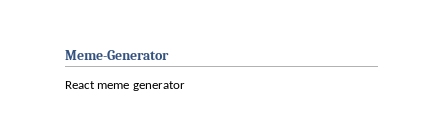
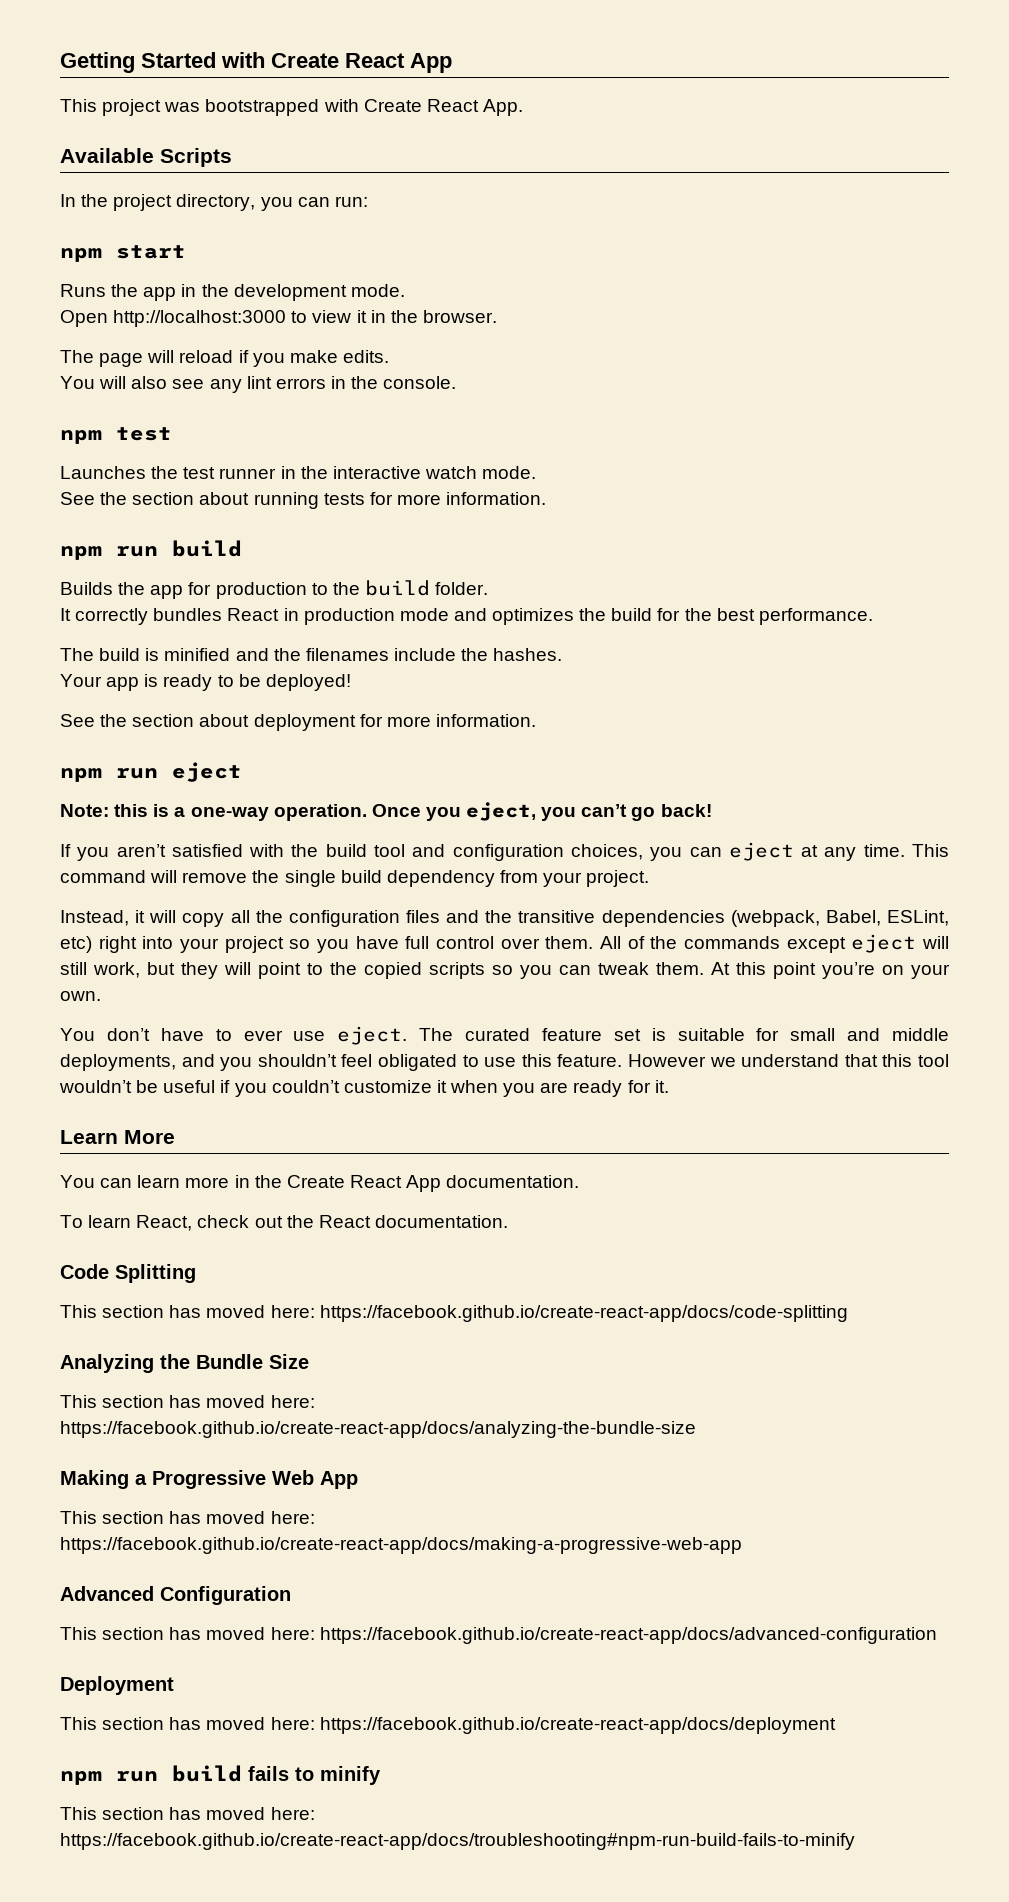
[65,50,169,60] [65,81,185,91] Meme-Generator // React meme generator -> [60,52,452,73] [60,99,523,116] [60,148,232,167] [60,194,368,211] [60,245,186,262] [60,284,405,301] [60,310,497,327] [60,350,389,367] [60,376,457,393] [60,427,172,444] [60,466,537,479] [60,492,547,509] [60,540,242,560] [60,580,489,599] [60,608,873,625] [60,648,563,661] [60,674,351,691] [60,714,536,731] [60,762,242,782] [60,802,712,821] [60,842,949,861] [60,870,650,887] [60,910,949,927] [60,934,949,953] [60,962,950,979] [60,991,101,1001] [60,1026,949,1045] [60,1054,950,1071] [59,1080,669,1097] [60,1130,175,1144] [60,1175,580,1192] [60,1215,508,1231] [60,1264,196,1283] [60,1305,848,1322] [60,1354,309,1373] [60,1395,315,1408] [60,1421,696,1438] [60,1470,358,1489] [60,1511,315,1524] [60,1537,742,1554] [60,1586,291,1605] [60,1627,937,1644] [60,1676,174,1695] [60,1717,836,1734] [60,1765,381,1785] [60,1807,315,1820] [60,1833,855,1850] Getting Started with Create React App // This project was bootstrapped with Create React App. // Available Scripts // In the project directory, you can run: // npm start // Runs the app in the development mode. // Open http://localhost:3000 to view it in the browser. // The page will reload if you make edits. // You will also see any lint errors in the console. // npm test // Launches the test runner in the interactive watch mode. // See the section about running tests for more information. // npm run build // Builds the app for production to the build folder. // It correctly bundles React in production mode and optimizes the build for the best performance. // The build is minified and the filenames include the hashes. // Your app is ready to be deployed! // See the section about deployment for more information. // npm run eject // Note: this is a one-way operation. Once you eject, you can’t go back! // If you aren’t satisfied with the build tool and configuration choices, you can eject at any time. This command will remove the single build dependency from your project. // Instead, it will copy all the configuration files and the transitive dependencies (webpack, Babel, ESLint, etc) right into your project so you have full control over them. All of the commands except eject will still work, but they will point to the copied scripts so you can tweak them. At this point you’re on your own. // You don’t have to ever use eject. The curated feature set is suitable for small and middle deployments, and you shouldn’t feel obligated to use this feature. However we understand that this tool wouldn’t be useful if you couldn’t customize it when you are ready for it. // Learn More // You can learn more in the Create React App documentation. // To learn React, check out the React documentation. // Code Splitting // This section has moved here: https://facebook.github.io/create-react-app/docs/code-splitting // Analyzing the Bundle Size // This section has moved here: https://facebook.github.io/create-react-app/docs/analyzing-the-bundle-size // Making a Progressive Web App // This section has moved here: https://facebook.github.io/create-react-app/docs/making-a-progressive-web-app // Advanced Configuration // This section has moved here: https://facebook.github.io/create-react-app/docs/advanced-configuration // Deployment // This section has moved here: https://facebook.github.io/create-react-app/docs/deployment // npm run build fails to minify // This section has moved here: https://facebook.github.io/create-react-app/docs/troubleshooting#npm-run-build-fails-to-minify

